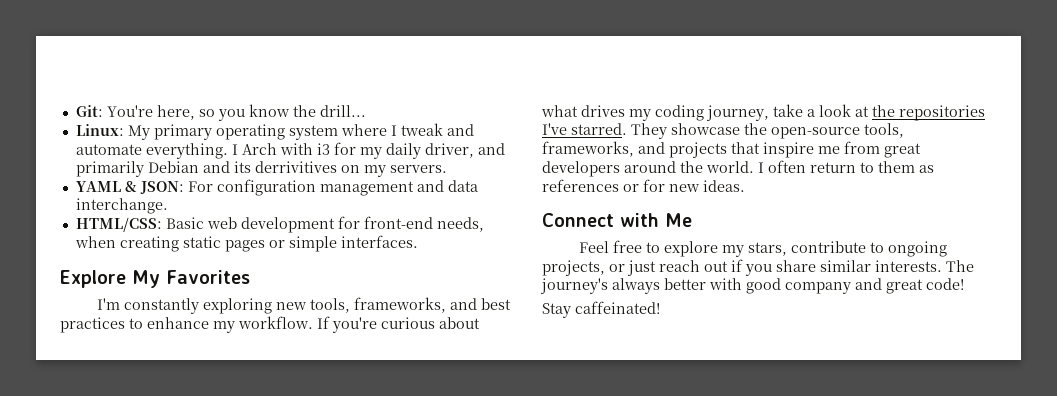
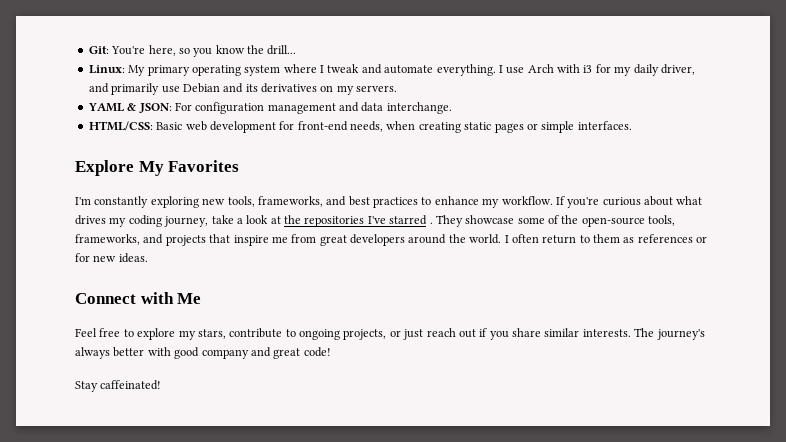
(238, 149) none -> [506,67,525,74] use
(144, 169) none -> [161,86,180,93] use
[254,161,337,173] derrivitives -> [261,83,317,93] derivatives
[571,123,740,139] starred. They showcase -> [389,215,559,227] starred . They showcase some of

